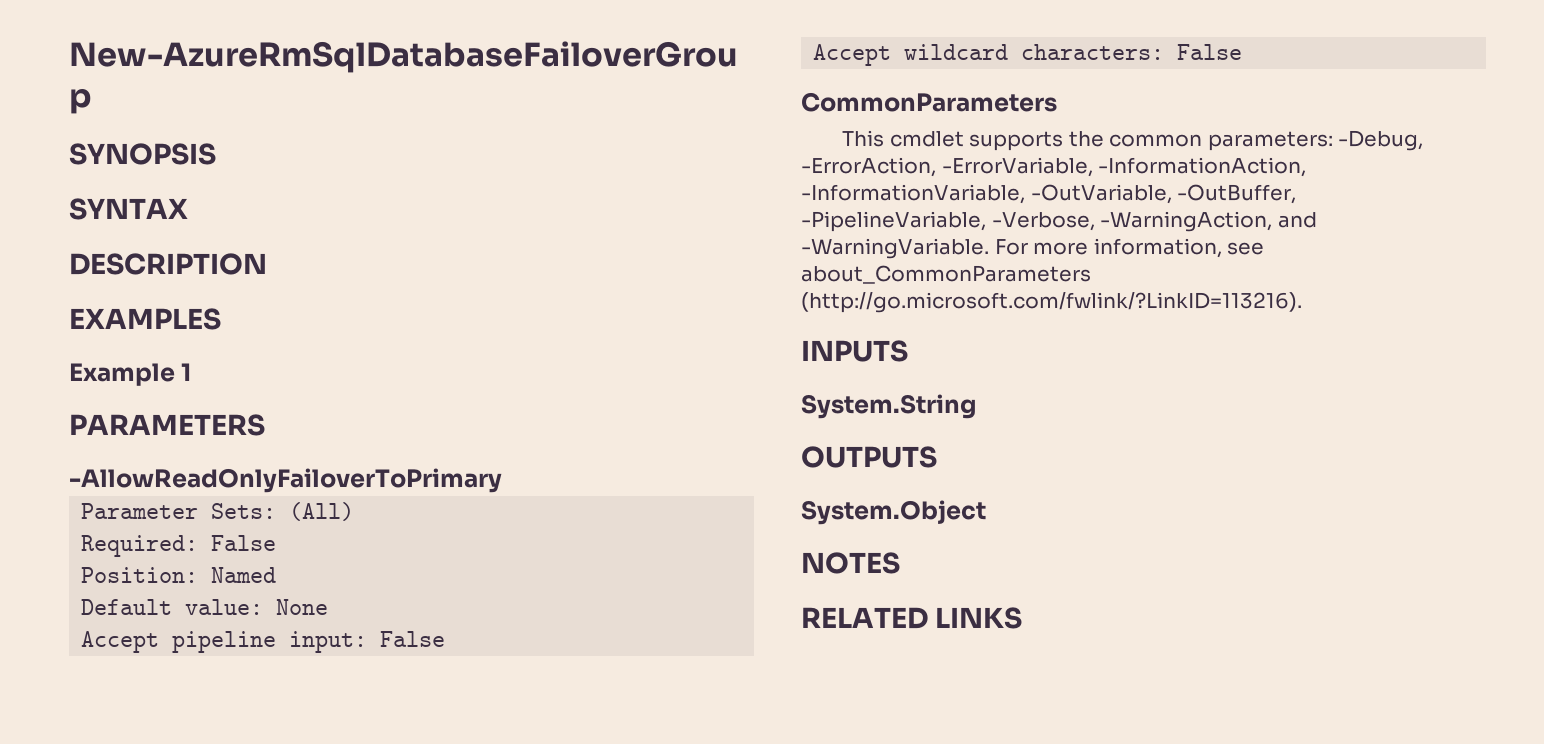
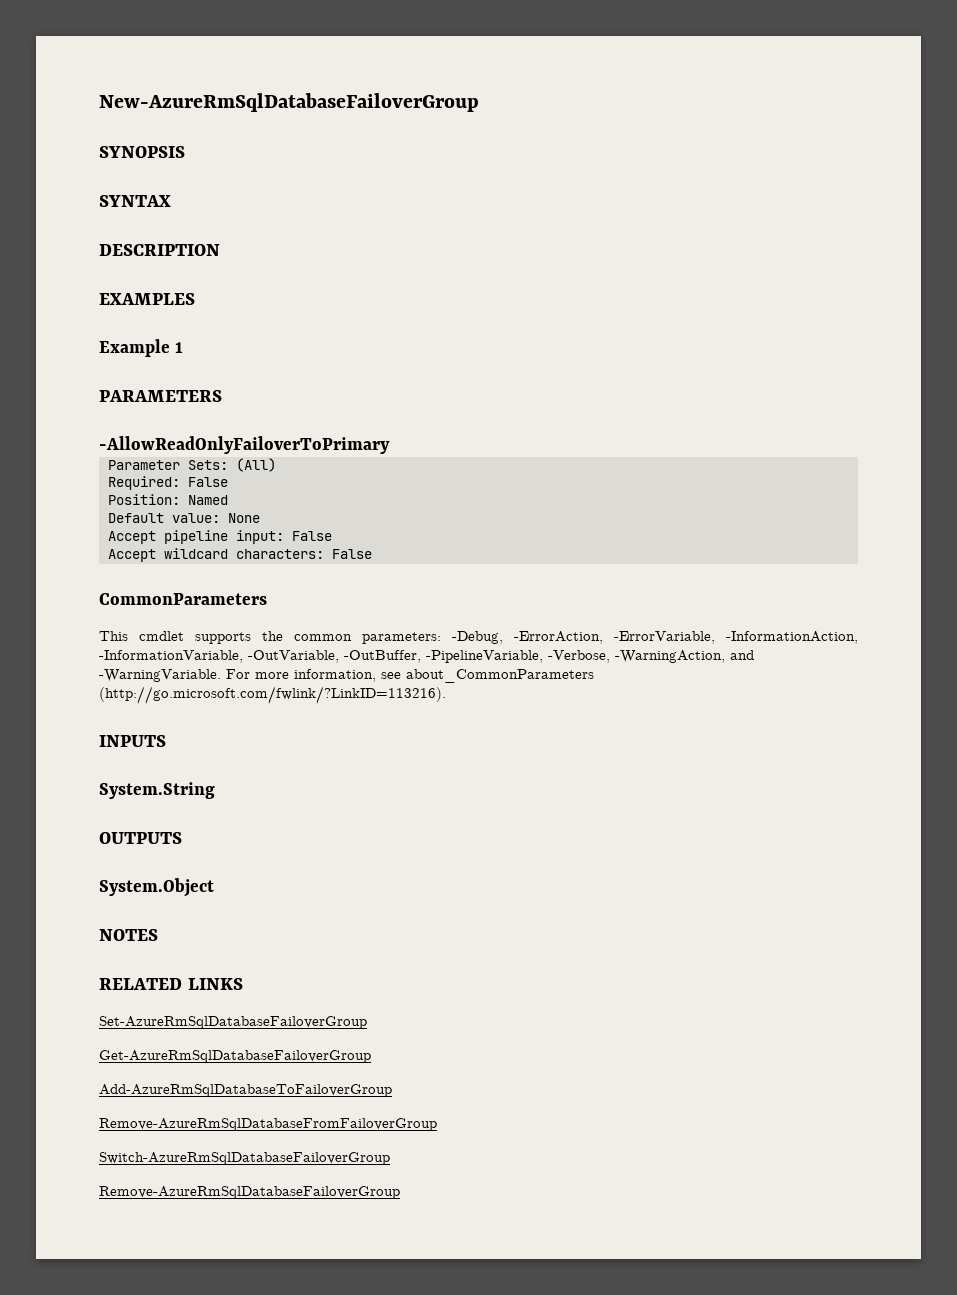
(1023, 618) none -> [99,1016,367,1029] [99,1050,371,1063] [99,1084,392,1097] [99,1118,437,1131] [99,1152,390,1165] [99,1186,400,1199] // Set-AzureRmSqlDatabaseFailoverGroup // Get-AzureRmSqlDatabaseFailoverGroup // Add-AzureRmSqlDatabaseToFailoverGroup // Remove-AzureRmSqlDatabaseFromFailoverGroup // Switch-AzureRmSqlDatabaseFailoverGroup // Remove-AzureRmSqlDatabaseFailoverGroup

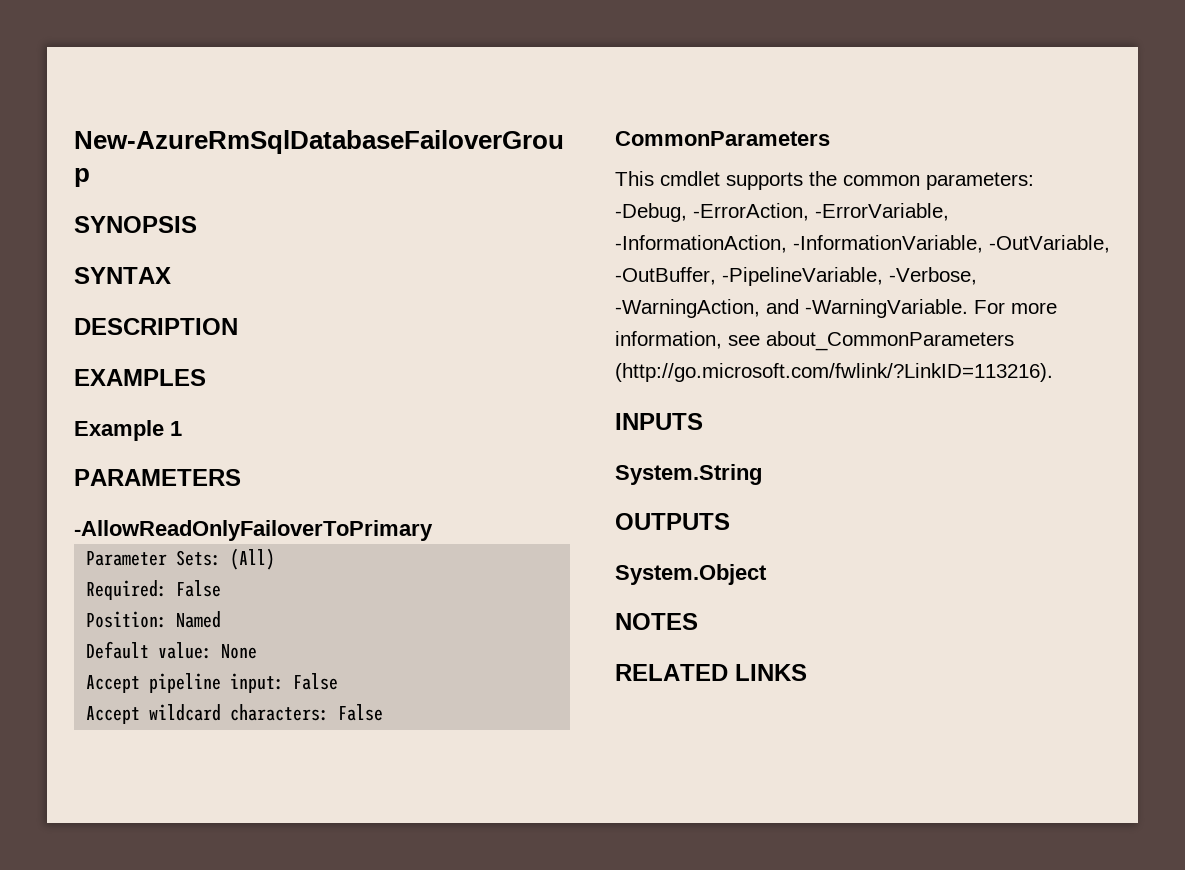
[99,1016,367,1029] [99,1050,371,1063] [99,1084,392,1097] [99,1118,437,1131] [99,1152,390,1165] [99,1186,400,1199] // Set-AzureRmSqlDatabaseFailoverGroup // Get-AzureRmSqlDatabaseFailoverGroup // Add-AzureRmSqlDatabaseToFailoverGroup // Remove-AzureRmSqlDatabaseFromFailoverGroup // Switch-AzureRmSqlDatabaseFailoverGroup // Remove-AzureRmSqlDatabaseFailoverGroup -> (807, 672) none

